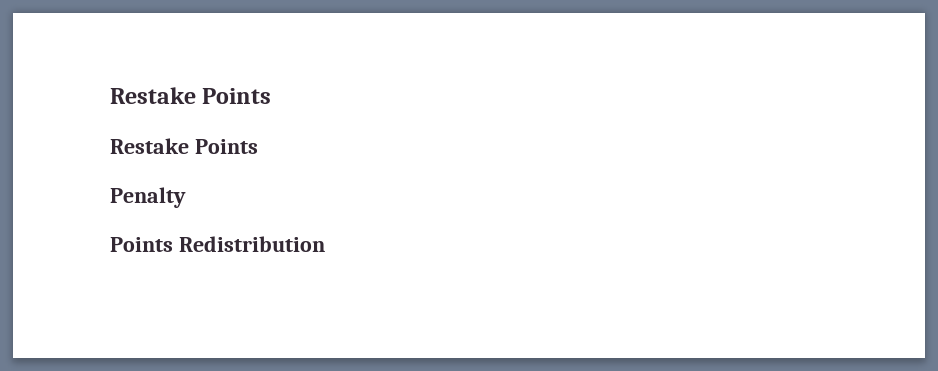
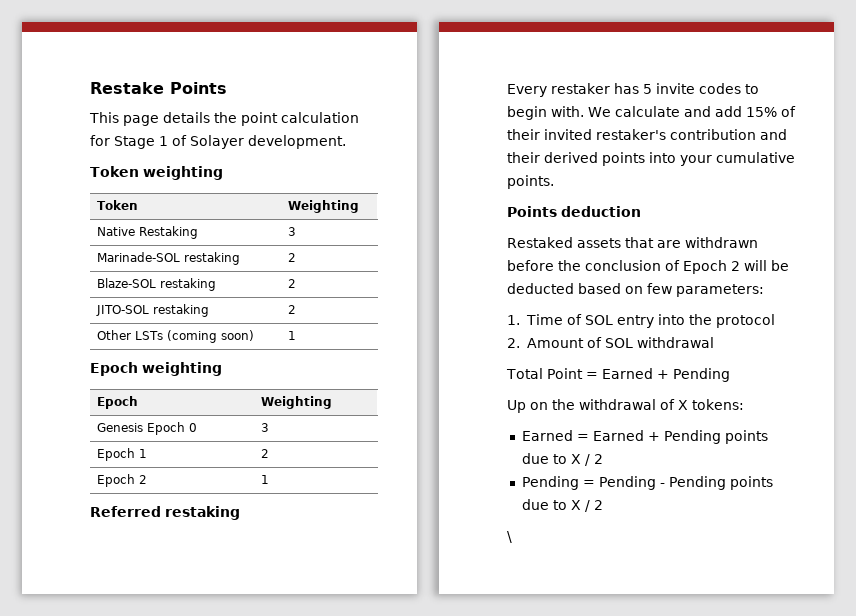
[110,87,272,104] [110,138,258,154] [110,187,186,208] [110,236,325,252] Restake Points // Restake Points // Penalty // Points Redistribution -> [90,82,227,94] [89,112,359,126] [90,135,346,149] [90,166,223,180] [96,200,138,210] [287,200,359,213] [96,226,198,239] [287,227,296,236] [96,252,240,265] [287,253,296,262] [96,278,216,291] [287,279,296,288] [95,304,209,317] [287,305,296,314] [96,330,254,343] [287,331,296,340] [90,362,222,376] [96,396,138,409] [260,396,332,409] [96,422,197,435] [260,423,269,432] [96,448,147,461] [260,449,269,458] [96,474,147,487] [260,475,269,484] [90,506,240,520] [507,83,759,97] [507,106,796,120] [507,129,787,140] [507,152,795,166] [507,175,554,189] [507,206,641,217] [507,237,758,248] [507,260,789,274] [507,283,764,297] [507,314,775,328] [507,337,714,348] [506,368,730,382] [507,399,744,413] [521,430,768,444] [521,453,603,466] [521,476,773,490] [521,499,603,512] [507,531,512,543] Restake Points // This page details the point calculation for Stage 1 of Solayer development. // Token weighting // Token | Weighting // Native Restaking | 3 // Marinade-SOL restaking | 2 // Blaze-SOL restaking | 2 // JITO-SOL restaking | 2 // Other LSTs (coming soon) | 1 // Epoch weighting // Epoch | Weighting // Genesis Epoch 0 | 3 // Epoch 1 | 2 // Epoch 2 | 1 // Referred restaking // Every restaker has 5 invite codes to begin with. We calculate and add 15% of their invited restaker's contribution and their derived points into your cumulative points. // Points deduction // Restaked assets that are withdrawn before the conclusion of Epoch 2 will be deducted based on few parameters: // 1. Time of SOL entry into the protocol // 2. Amount of SOL withdrawal // Total Point = Earned + Pending // Up on the withdrawal of X tokens: // Earned = Earned + Pending points due to X / 2 // Pending = Pending - Pending points due to X / 2 // \

